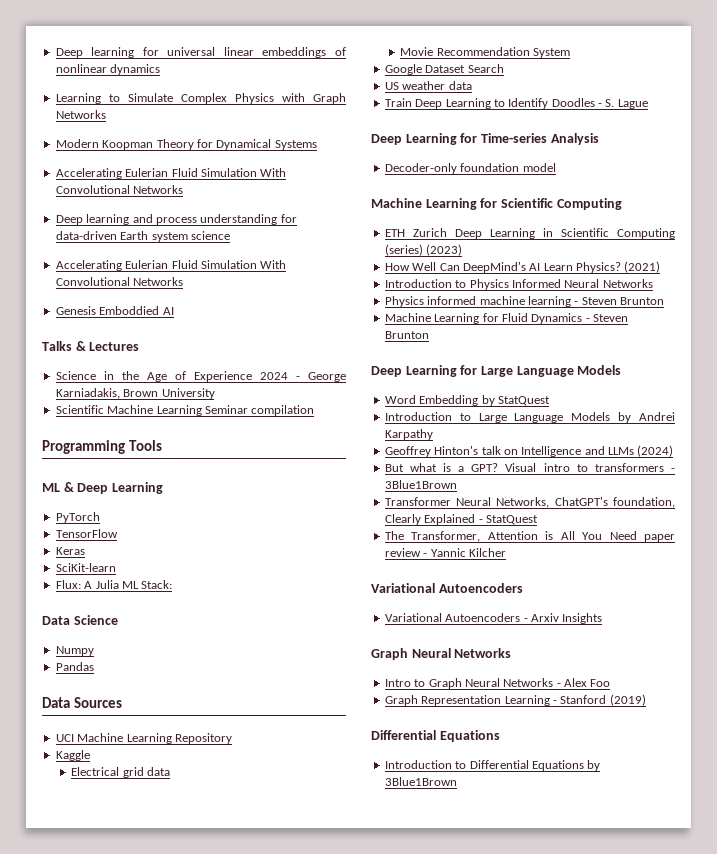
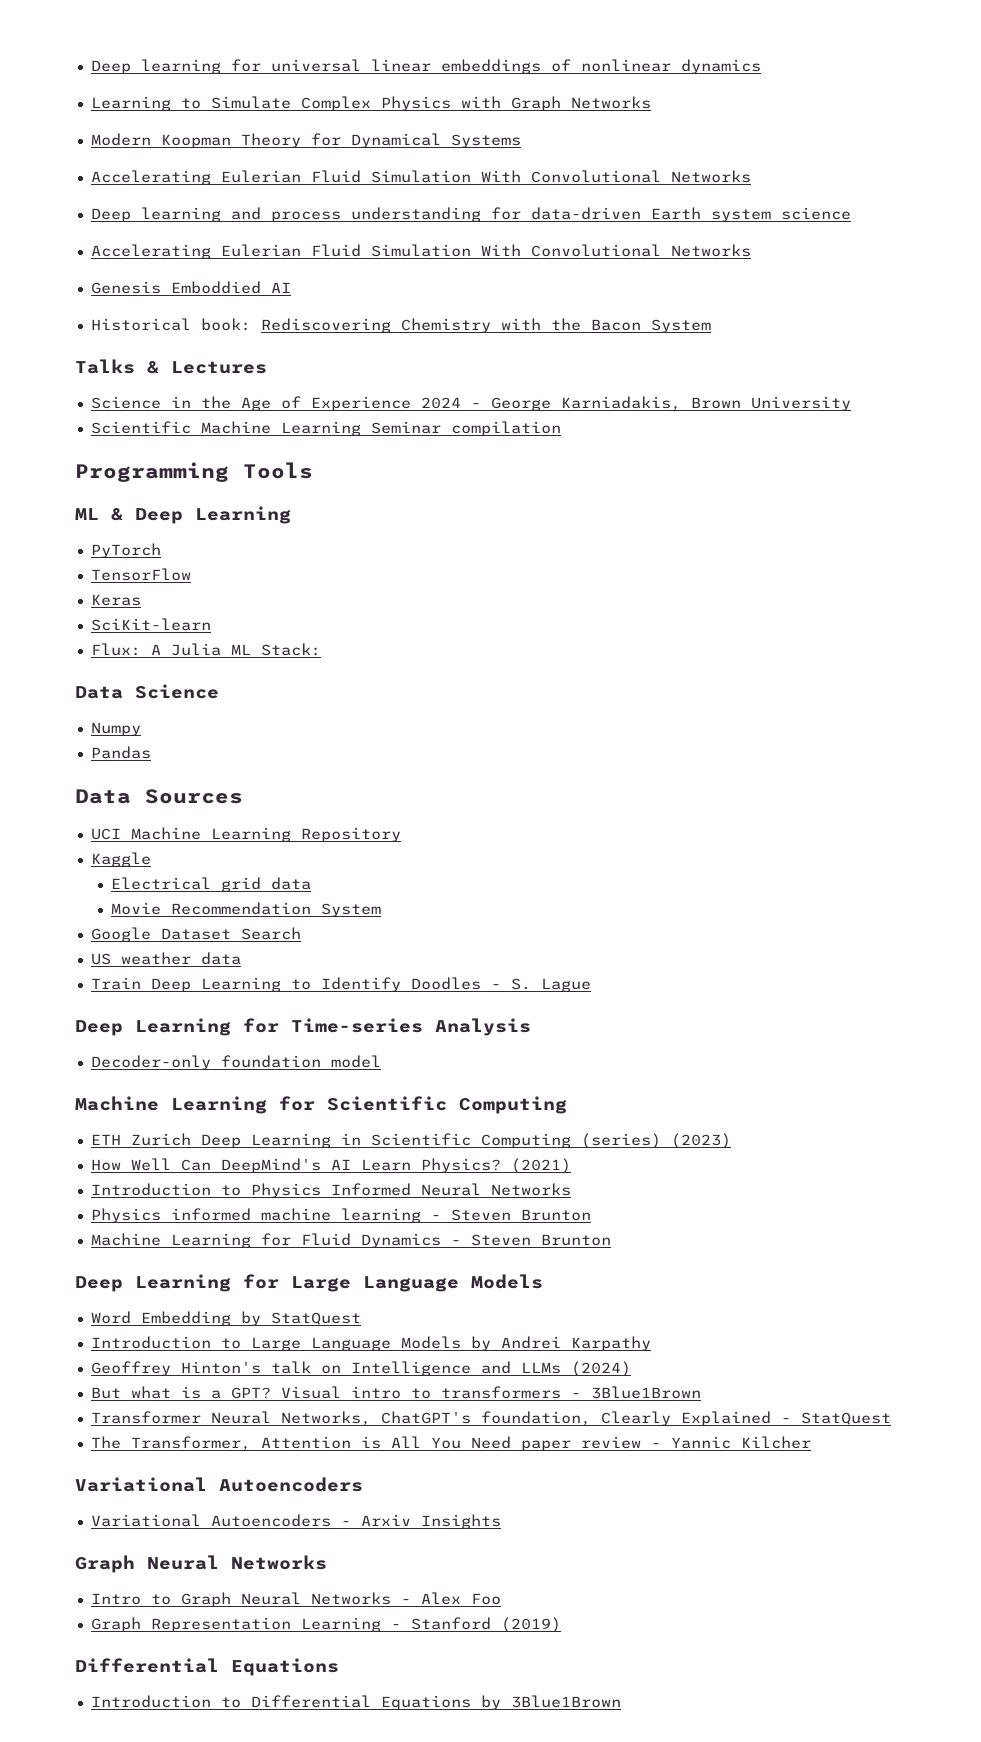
(174, 311) none -> [90,318,711,333] // Historical book: Rediscovering Chemistry with the Bacon System

